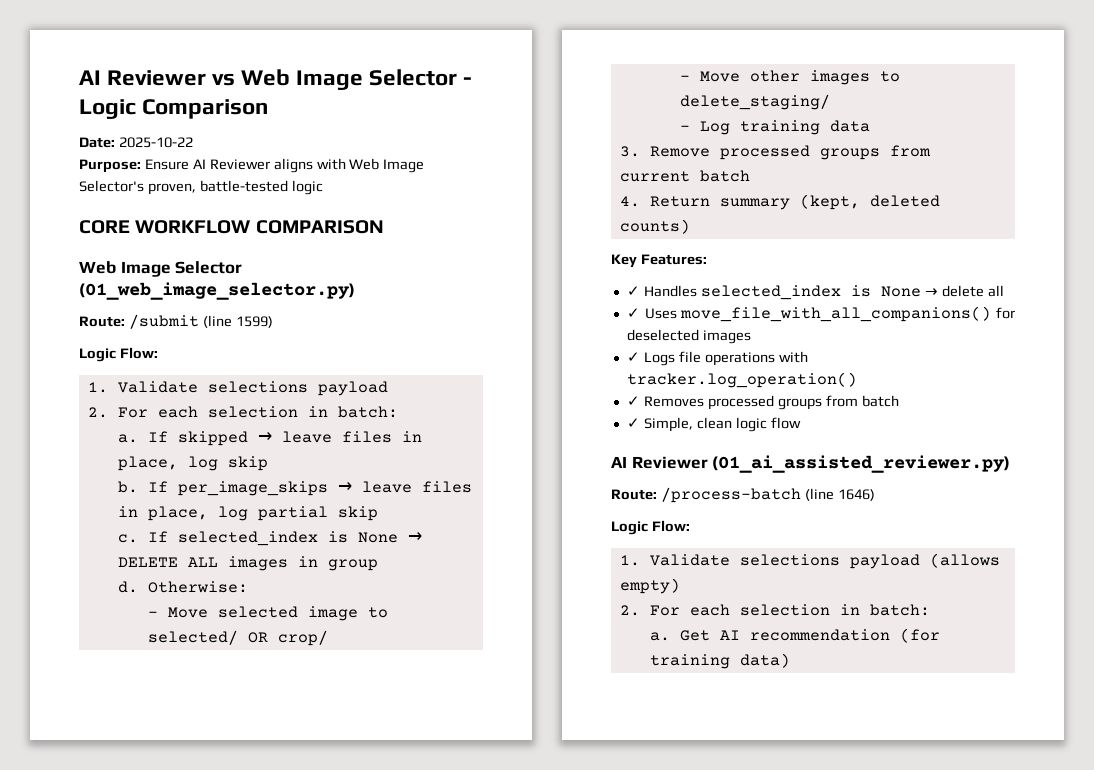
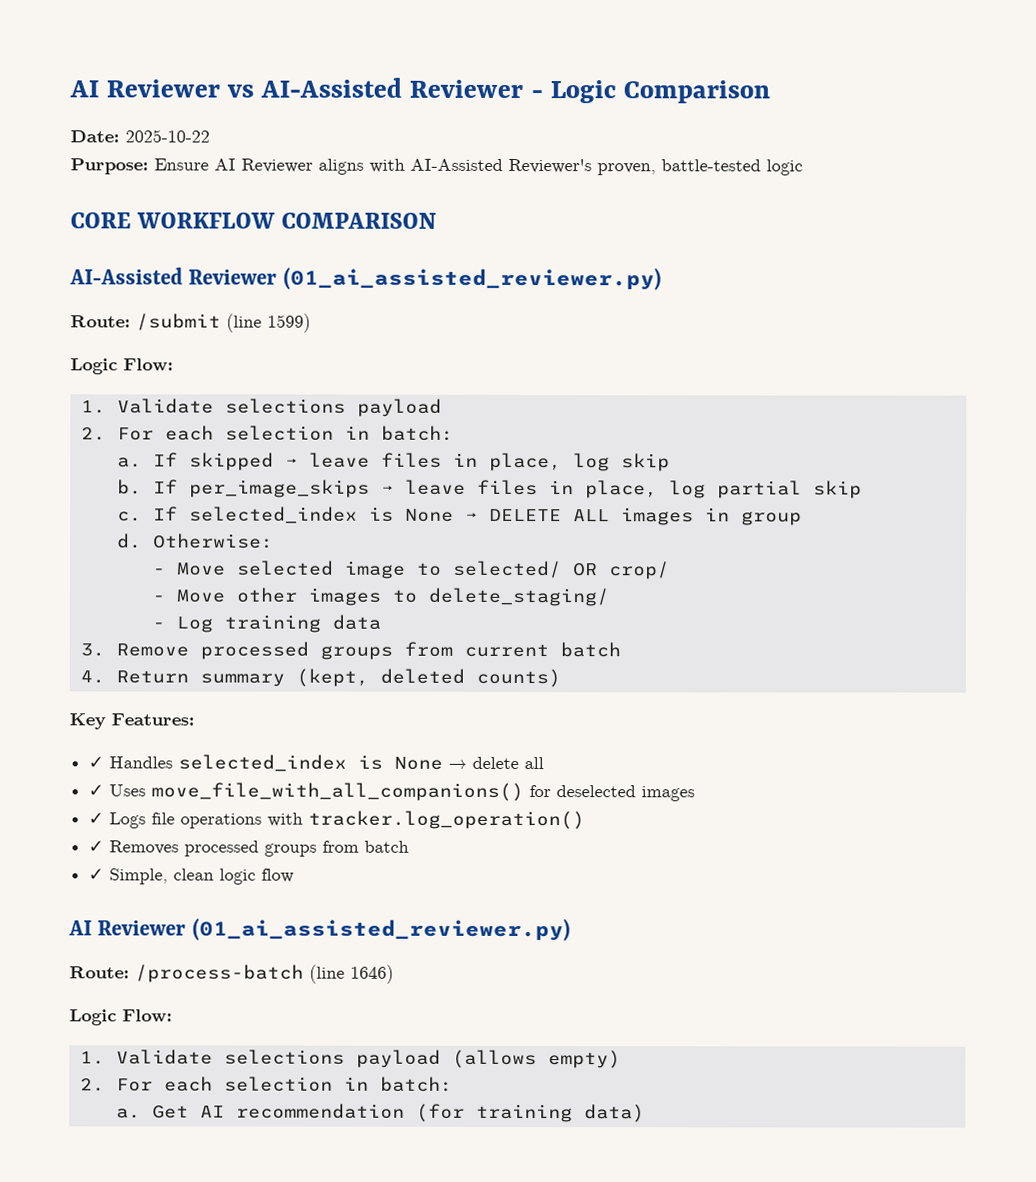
[241,69,458,90] Web Image Selector -> [260,77,524,99] AI-Assisted Reviewer
[349,158,425,173] [79,180,144,192] Web Image Selector's -> [410,158,592,174] AI-Assisted Reviewer's
[79,261,243,277] [79,282,355,300] Web Image Selector (01_web_image_selector.py) -> [69,267,662,291] AI-Assisted Reviewer (01_ai_assisted_reviewer.py)

